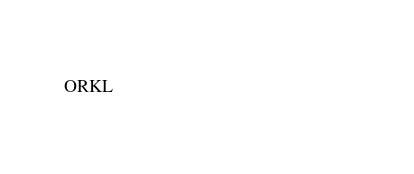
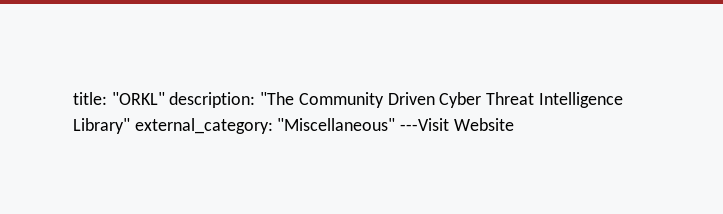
[64,80,113,92] ORKL -> [73,92,623,108] [73,118,514,134] title: "ORKL" description: "The Community Driven Cyber Threat Intelligence Library" external_category: "Miscellaneous" ---Visit Website

